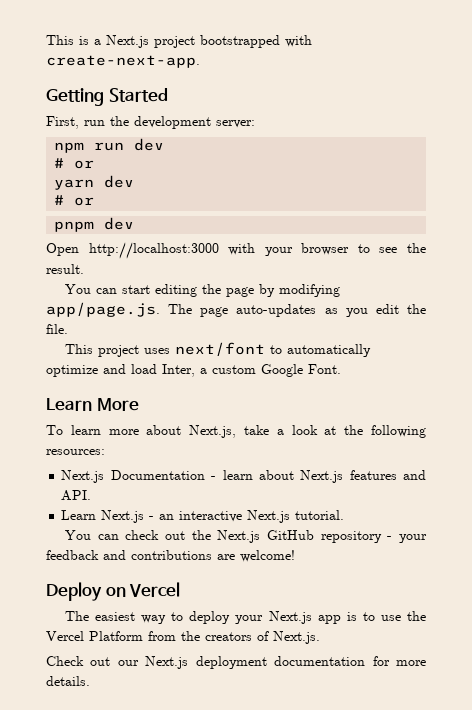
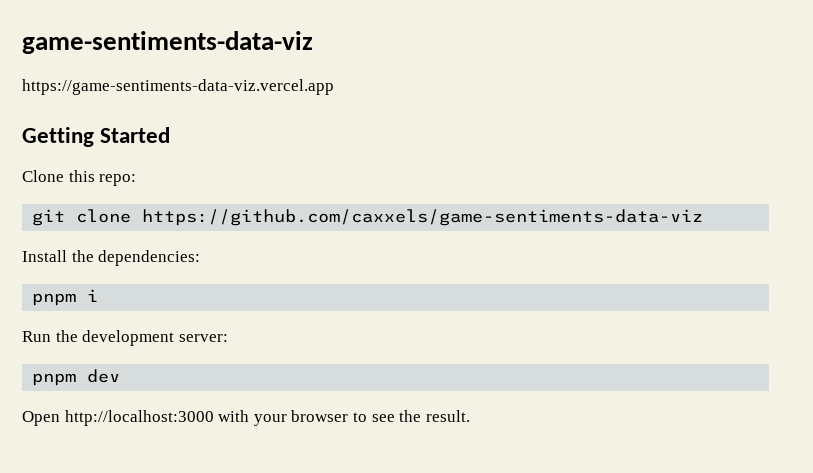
[46,35,312,48] [46,55,200,68] [46,88,168,106] [46,116,255,129] [54,138,165,153] [54,158,95,169] [54,175,135,190] [54,195,95,206] This is a Next.js project bootstrapped with create-next-app. // Getting Started // First, run the development server: // npm run dev // # or // yarn dev // # or -> [22,31,313,54] [22,79,334,95] [22,127,171,147] [22,170,137,186] [32,209,704,226] [22,250,201,266] [32,289,99,306] [22,330,228,346] game-sentiments-data-viz // https://game-sentiments-data-viz.vercel.app // Getting Started // Clone this repo: // git clone https://github.com/caxxels/game-sentiments-data-viz // Install the dependencies: // pnpm i // Run the development server:
[65,284,341,297] [46,302,427,317] [46,324,68,334] [65,342,372,357] [46,364,341,377] [46,398,139,411] [46,425,427,438] [46,449,105,455] [61,470,426,483] [61,490,92,501] [61,510,345,523] [65,530,427,543] [46,550,295,562] [46,582,181,601] [65,611,426,624] [46,631,320,644] [46,656,426,669] [46,676,90,686] // You can start editing the page by modifying app/page.js. The page auto-updates as you edit the file. // This project uses next/font to automatically optimize and load Inter, a custom Google Font. // Learn More // To learn more about Next.js, take a look at the following resources: // Next.js Documentation - learn about Next.js features and API. // Learn Next.js - an interactive Next.js tutorial. // You can check out the Next.js GitHub repository - your feedback and contributions are welcome! // Deploy on Vercel // The easiest way to deploy your Next.js app is to use the Vercel Platform from the creators of Next.js. // Check out our Next.js deployment documentation for more details. -> (470, 416) none

